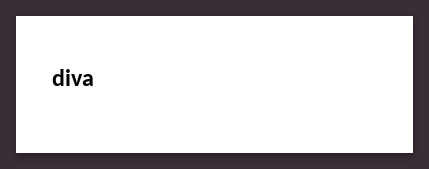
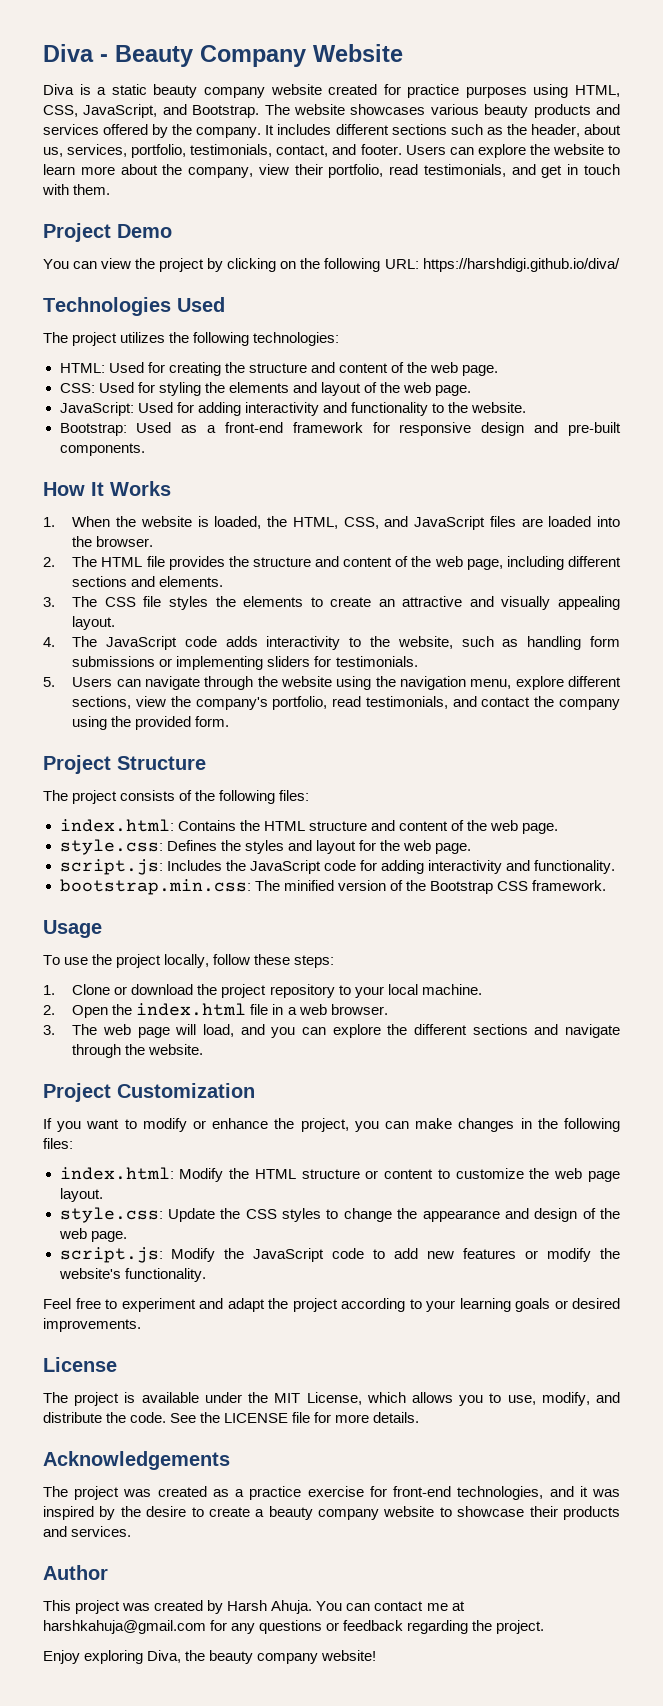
[52,69,94,86] diva -> [43,44,403,67] [43,84,620,98] [43,104,620,118] [43,124,622,138] [43,144,620,158] [43,164,620,178] [42,184,111,195] [43,223,172,242] [43,258,620,272] [43,297,225,316] [43,332,340,346] [59,362,499,376] [59,382,472,396] [59,402,526,416] [59,422,622,436] [59,443,145,456] [43,481,171,496] [43,516,620,530] [72,536,154,547] [43,556,622,570] [72,576,224,587] [43,596,621,610] [72,616,116,630] [43,636,621,650] [72,656,418,670] [43,676,622,690] [72,696,620,710] [72,716,230,730] [43,755,206,774] [43,790,310,804] [59,819,559,834] [59,839,471,855] [59,859,615,875] [59,879,606,895] [43,920,102,938] [43,954,335,968] [43,984,482,998] [43,1003,388,1018] [43,1024,621,1038] [72,1044,204,1058] [43,1083,255,1102] [43,1118,620,1132] [43,1138,73,1149] [59,1167,620,1182] [59,1188,103,1202] [59,1207,620,1223] [58,1228,127,1242] [59,1247,620,1263] [58,1268,206,1282] [43,1298,620,1312] [43,1318,141,1332] [43,1357,117,1372] [43,1392,621,1406] [43,1412,420,1423] [43,1451,230,1470] [43,1486,620,1500] [43,1506,620,1520] [43,1526,132,1537] [43,1565,108,1580] [43,1600,465,1614] [43,1620,545,1634] [43,1650,377,1664] Diva - Beauty Company Website // Diva is a static beauty company website created for practice purposes using HTML, CSS, JavaScript, and Bootstrap. The website showcases various beauty products and services offered by the company. It includes different sections such as the header, about us, services, portfolio, testimonials, contact, and footer. Users can explore the website to learn more about the company, view their portfolio, read testimonials, and get in touch with them. // Project Demo // You can view the project by clicking on the following URL: https://harshdigi.github.io/diva/ // Technologies Used // The project utilizes the following technologies: // HTML: Used for creating the structure and content of the web page. // CSS: Used for styling the elements and layout of the web page. // JavaScript: Used for adding interactivity and functionality to the website. // Bootstrap: Used as a front-end framework for responsive design and pre-built components. // How It Works // 1. When the website is loaded, the HTML, CSS, and JavaScript files are loaded into the browser. // 2. The HTML file provides the structure and content of the web page, including different sections and elements. // 3. The CSS file styles the elements to create an attractive and visually appealing layout. // 4. The JavaScript code adds interactivity to the website, such as handling form submissions or implementing sliders for testimonials. // 5. Users can navigate through the website using the navigation menu, explore different sections, view the company's portfolio, read testimonials, and contact the company using the provided form. // Project Structure // The project consists of the following files: // index.html: Contains the HTML structure and content of the web page. // style.css: Defines the styles and layout for the web page. // script.js: Includes the JavaScript code for adding interactivity and functionality. // bootstrap.min.css: The minified version of the Bootstrap CSS framework. // Usage // To use the project locally, follow these steps: // 1. Clone or download the project repository to your local machine. // 2. Open the index.html file in a web browser. // 3. The web page will load, and you can explore the different sections and navigate through the website. // Project Customization // If you want to modify or enhance the project, you can make changes in the following files: // index.html: Modify the HTML structure or content to customize the web page layout. // style.css: Update the CSS styles to change the appearance and design of the web page. // script.js: Modify the JavaScript code to add new features or modify the website's functionality. // Feel free to experiment and adapt the project according to your learning goals or desired improvements. // License // The project is available under the MIT License, which allows you to use, modify, and distribute the code. See the LICENSE file for more details. // Acknowledgements // The project was created as a practice exercise for front-end technologies, and it was inspired by the desire to create a beauty company website to showcase their products and services. // Author // This project was created by Harsh Ahuja. You can contact me at harshkahuja@gmail.com for any questions or feedback regarding the project. // Enjoy exploring Diva, the beauty company website!

